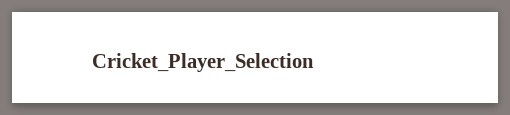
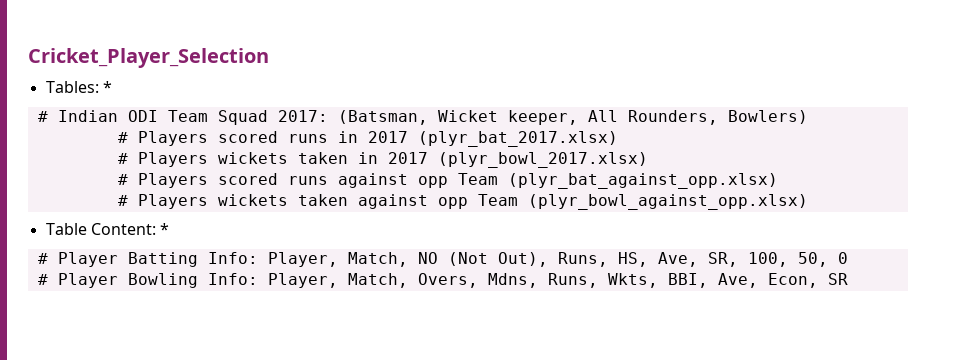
(314, 62) none -> [45,81,112,93] [37,110,808,125] [117,131,618,147] [117,152,648,168] [117,173,778,189] [117,194,808,210] [45,223,170,235] [37,252,848,267] [37,273,848,288] // Tables: * // # Indian ODI Team Squad 2017: (Batsman, Wicket keeper, All Rounders, Bowlers) // # Players scored runs in 2017 (plyr_bat_2017.xlsx) // # Players wickets taken in 2017 (plyr_bowl_2017.xlsx) // # Players scored runs against opp Team (plyr_bat_against_opp.xlsx) // # Players wickets taken against opp Team (plyr_bowl_against_opp.xlsx) // Table Content: * // # Player Batting Info: Player, Match, NO (Not Out), Runs, HS, Ave, SR, 100, 50, 0 // # Player Bowling Info: Player, Match, Overs, Mdns, Runs, Wkts, BBI, Ave, Econ, SR

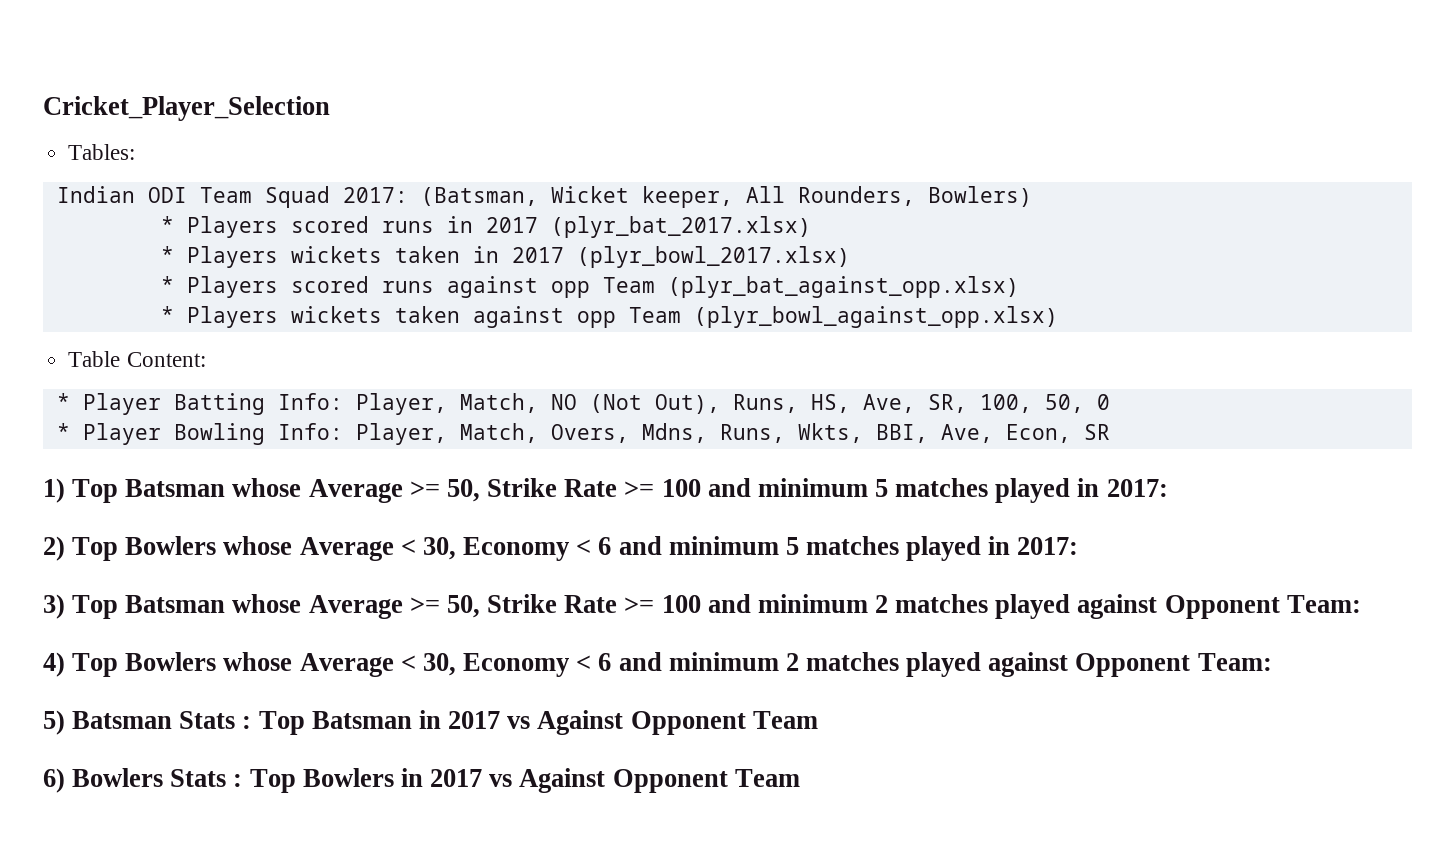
[102,81,112,93] [37,111,48,122] * // # -> (136, 152) //
[117,132,128,143] # -> [160,216,174,233] *
[117,153,128,164] # -> [160,246,174,263] *
[117,174,128,185] # -> [160,276,174,293] *
[117,195,128,206] # -> [160,306,174,323] *
[160,223,170,235] [37,253,48,264] * // # -> [56,393,70,410] // *
[37,274,48,285] # -> [56,423,70,440] *
(848, 279) none -> [43,478,1168,503] [43,536,1079,561] [43,594,1361,619] [43,652,1272,677] [43,710,818,735] [43,768,800,793] // 1) Top Batsman whose Average >= 50, Strike Rate >= 100 and minimum 5 matches played in 2017: // 2) Top Bowlers whose Average < 30, Economy < 6 and minimum 5 matches played in 2017: // 3) Top Batsman whose Average >= 50, Strike Rate >= 100 and minimum 2 matches played against Opponent Team: // 4) Top Bowlers whose Average < 30, Economy < 6 and minimum 2 matches played against Opponent Team: // 5) Batsman Stats : Top Batsman in 2017 vs Against Opponent Team // 6) Bowlers Stats : Top Bowlers in 2017 vs Against Opponent Team

